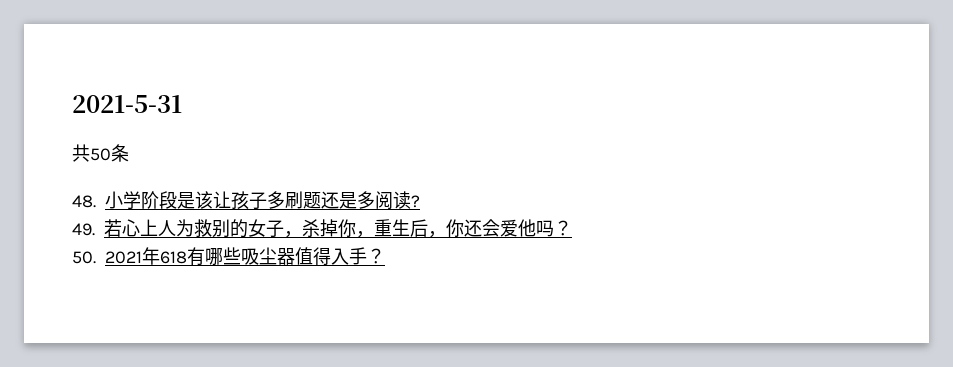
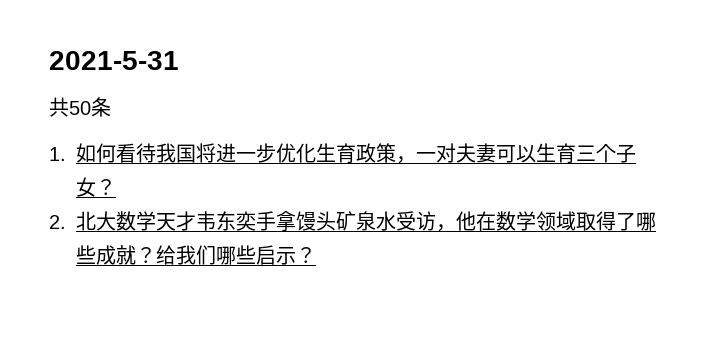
[72,191,420,210] [72,219,572,238] [72,247,367,266] 48.小学阶段是该让孩子多刷题还是多阅读? // 49.若心上人为救别的女子，杀掉你，重生后，你还会爱他吗？ // 50. 2021年618有哪些吸尘器值得入手 -> [49,143,636,164] [76,177,116,197] [49,211,656,232] [76,245,296,265] 1.如何看待我国将进一步优化生育政策，一对夫妻可以生育三个子女？ // 2.北大数学天才韦东奕手拿馒头矿泉水受访，他在数学领域取得了哪些成就？给我们哪些启示

